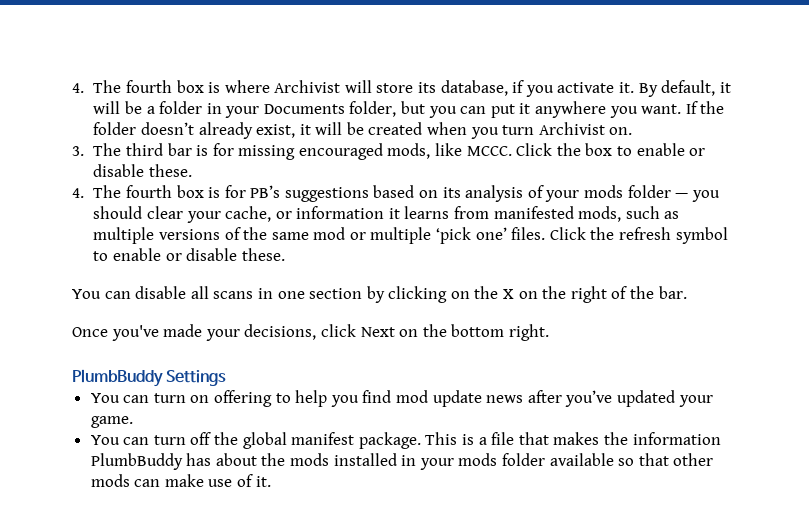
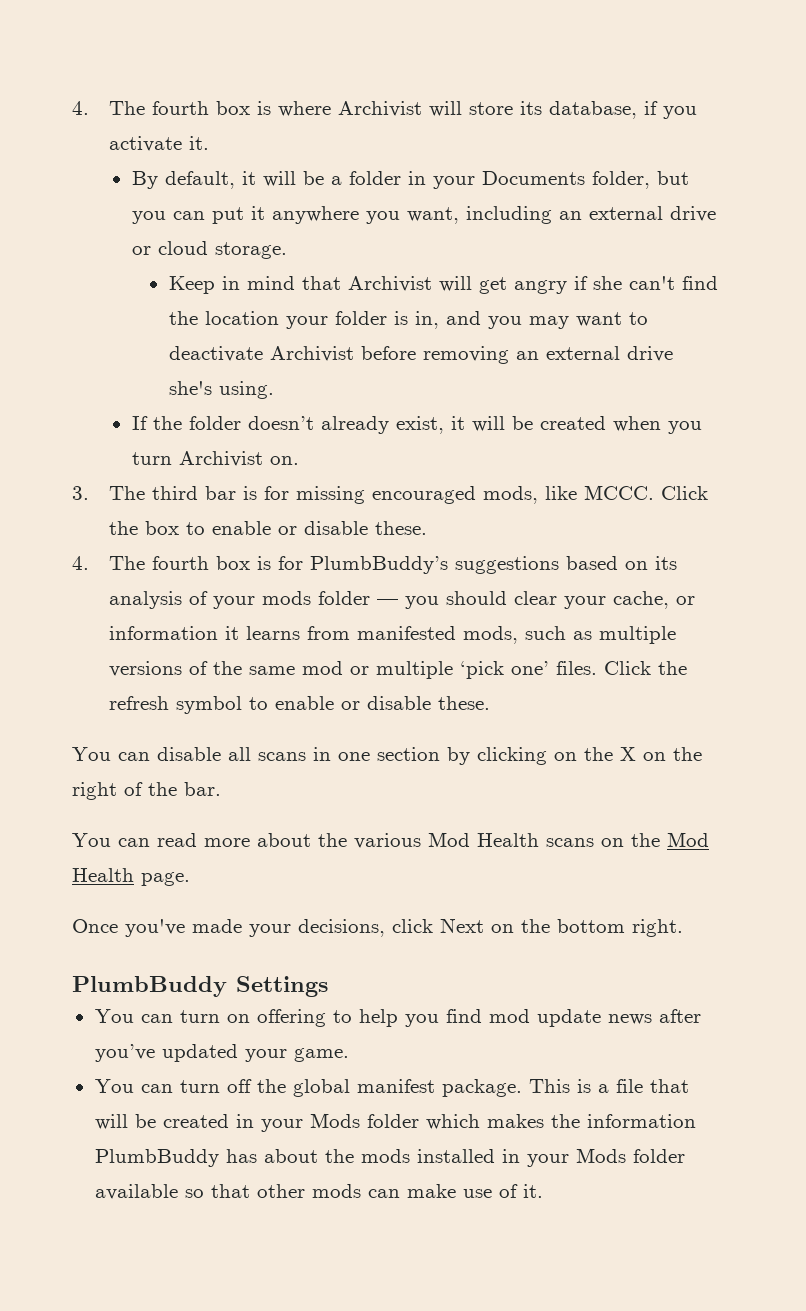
(635, 87) none -> (210, 143) //
[641,104,682,114] want. -> [406,206,716,224] [131,241,287,259] [168,276,718,294] [168,311,648,329] [168,346,673,364] [168,381,274,399] want, including an external drive or cloud storage. // Keep in mind that Archivist will get angry if she can't find the location your folder is in, and you may want to deactivate Archivist before removing an external drive she's using. //
[250,185,281,198] PB’s -> [310,556,449,574] PlumbBuddy’s
(687, 292) none -> [72,832,709,849] [72,868,190,886] // You can read more about the various Mod Health scans on the Mod Health page.
(549, 438) none -> [94,1113,480,1132] will be created in your Mods folder which
[458,453,498,466] mods -> [575,1148,626,1163] Mods

